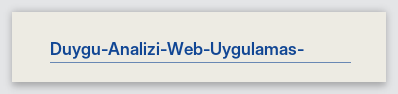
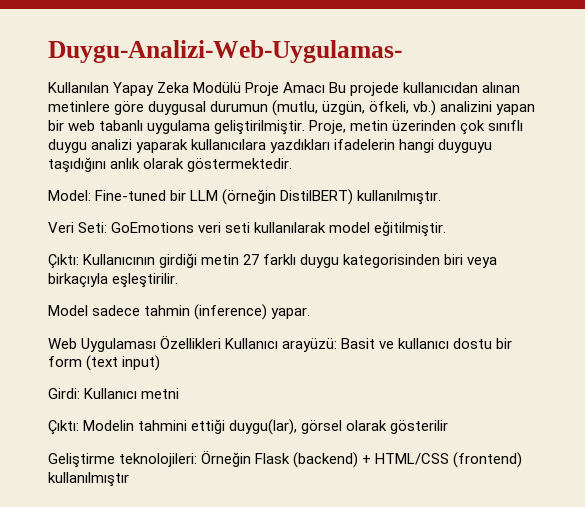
(304, 50) none -> [48,82,521,96] [48,100,536,116] [48,120,524,135] [48,139,493,153] [48,157,293,173] [48,189,442,205] [48,221,447,237] [48,253,498,269] [48,273,179,288] [48,304,311,320] [48,335,513,352] [48,355,161,371] [48,388,180,399] [48,419,449,435] [48,450,523,468] [48,472,129,487] // Kullanılan Yapay Zeka Modülü Proje Amacı Bu projede kullanıcıdan alınan metinlere göre duygusal durumun (mutlu, üzgün, öfkeli, vb.) analizini yapan bir web tabanlı uygulama geliştirilmiştir. Proje, metin üzerinden çok sınıflı duygu analizi yaparak kullanıcılara yazdıkları ifadelerin hangi duyguyu taşıdığını anlık olarak göstermektedir. // Model: Fine-tuned bir LLM (örneğin DistilBERT) kullanılmıştır. // Veri Seti: GoEmotions veri seti kullanılarak model eğitilmiştir. // Çıktı: Kullanıcının girdiği metin 27 farklı duygu kategorisinden biri veya birkaçıyla eşleştirilir. // Model sadece tahmin (inference) yapar. // Web Uygulaması Özellikleri Kullanıcı arayüzü: Basit ve kullanıcı dostu bir form (text input) // Girdi: Kullanıcı metni // Çıktı: Modelin tahmini ettiği duygu(lar), görsel olarak gösterilir // Geliştirme teknolojileri: Örneğin Flask (backend) + HTML/CSS (frontend) kullanılmıştır

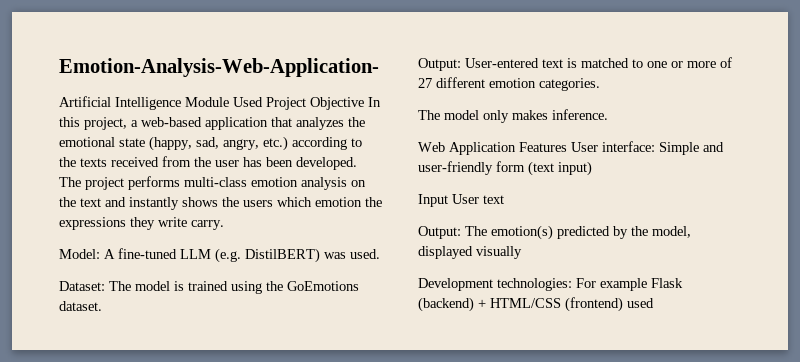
[48,40,402,63] [48,82,521,96] [48,100,536,116] [48,120,524,135] [48,139,493,153] [48,157,293,173] [48,189,442,205] [48,221,447,237] [48,253,498,269] [48,273,179,288] [48,304,311,320] [48,335,513,352] [48,355,161,371] [48,388,180,399] [48,419,449,435] [48,450,252,468] Duygu-Analizi-Web-Uygulamas- // Kullanılan Yapay Zeka Modülü Proje Amacı Bu projede kullanıcıdan alınan metinlere göre duygusal durumun (mutlu, üzgün, öfkeli, vb.) analizini yapan bir web tabanlı uygulama geliştirilmiştir. Proje, metin üzerinden çok sınıflı duygu analizi yaparak kullanıcılara yazdıkları ifadelerin hangi duyguyu taşıdığını anlık olarak göstermektedir. // Model: Fine-tuned bir LLM (örneğin DistilBERT) kullanılmıştır. // Veri Seti: GoEmotions veri seti kullanılarak model eğitilmiştir. // Çıktı: Kullanıcının girdiği metin 27 farklı duygu kategorisinden biri veya birkaçıyla eşleştirilir. // Model sadece tahmin (inference) yapar. // Web Uygulaması Özellikleri Kullanıcı arayüzü: Basit ve kullanıcı dostu bir form (text input) // Girdi: Kullanıcı metni // Çıktı: Modelin tahmini ettiği duygu(lar), görsel olarak gösterilir // Geliştirme teknolojileri: Örneğin -> [59,58,379,77] [59,96,381,110] [59,117,365,130] [59,136,362,151] [59,156,357,170] [59,176,366,190] [59,197,382,210] [59,217,224,230] [59,248,380,263] [59,281,359,294] [59,301,102,311] [418,57,732,71] [418,77,600,91] [418,109,608,123] [418,141,724,155] [418,161,592,176] [418,194,504,207] [418,225,691,240] [418,246,522,259] [418,278,647,291] Emotion-Analysis-Web-Application- // Artificial Intelligence Module Used Project Objective In this project, a web-based application that analyzes the emotional state (happy, sad, angry, etc.) according to the texts received from the user has been developed. The project performs multi-class emotion analysis on the text and instantly shows the users which emotion the expressions they write carry. // Model: A fine-tuned LLM (e.g. DistilBERT) was used. // Dataset: The model is trained using the GoEmotions dataset. // Output: User-entered text is matched to one or more of 27 different emotion categories. // The model only makes inference. // Web Application Features User interface: Simple and user-friendly form (text input) // Input User text // Output: The emotion(s) predicted by the model, displayed visually // Development technologies: For example
[48,472,129,487] kullanılmıştır -> [627,298,654,308] used

